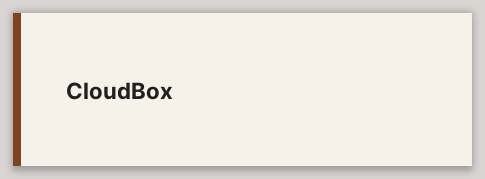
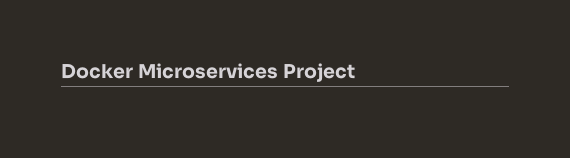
[66,82,173,100] CloudBox -> [61,63,356,82] Docker Microservices Project

